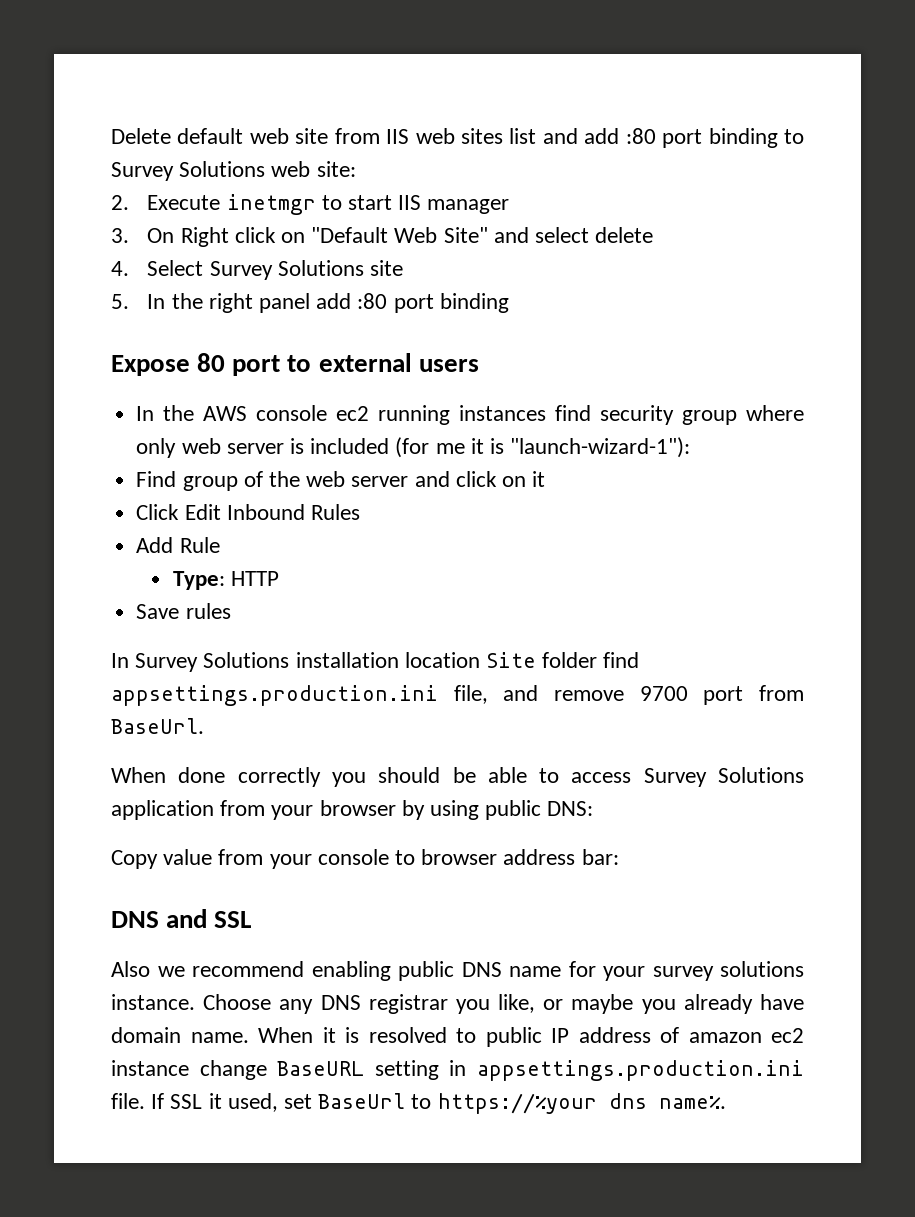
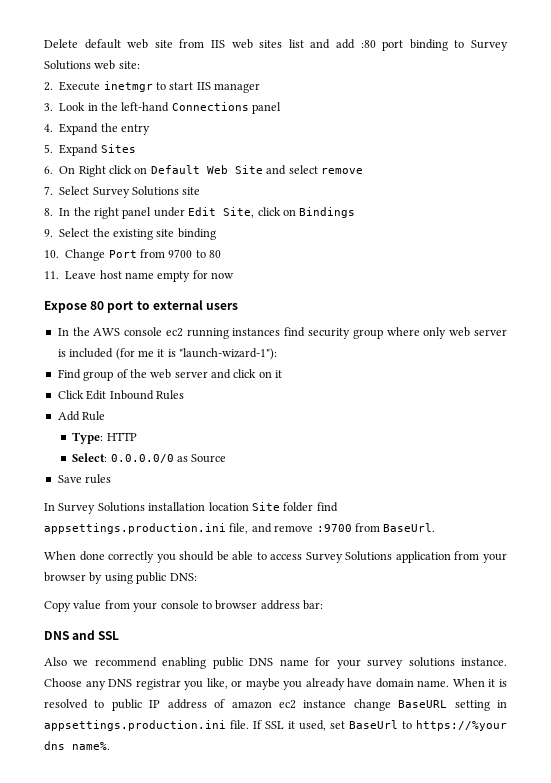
[147,227,654,247] [111,261,129,276] On Right click on "Default Web Site" and select delete // 4. -> [59,102,282,114] [44,123,150,135] [44,144,136,156] [44,165,363,177] [44,186,53,195] Look in the left-hand Connections panel // 4. Expand the entry // 5. Expand Sites // 6. On Right click on Default Web Site and select remove // 7.
[111,294,129,309] 5. -> [44,208,53,216] 8.
[316,293,509,313] add :80 port binding -> [153,207,356,218] [44,228,216,240] [44,249,222,261] [44,270,235,282] under Edit Site, click on Bindings // 9. Select the existing site binding // 10. Change Port from 9700 to 80 // 11. Leave host name empty for now
(279, 578) none -> [72,453,227,463] // Select: 0.0.0.0/0 as Source
[639,686,744,705] 9700 port -> [316,524,352,532] :9700

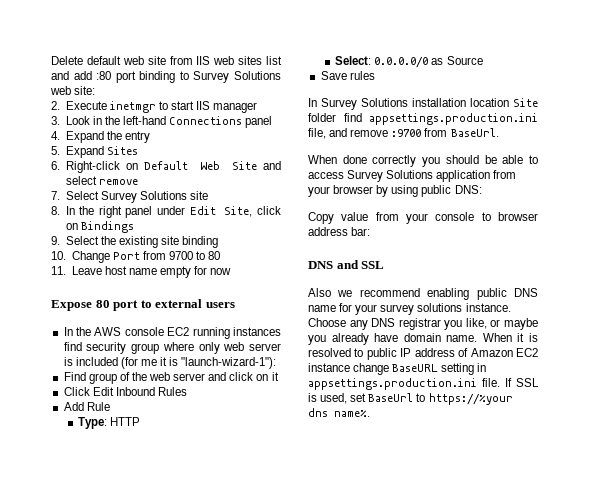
[59,165,132,177] On Right click -> [65,161,120,173] Right-click
[165,328,183,337] ec2 -> [167,327,190,336] EC2
[231,700,296,709] amazon ec2 -> [470,348,538,357] Amazon EC2
[288,721,295,729] it -> [308,393,317,402] is

